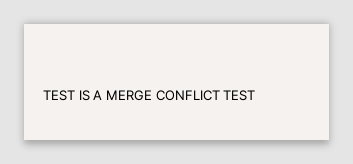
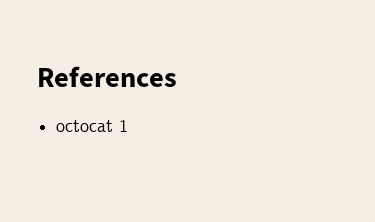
[43,90,256,101] TEST IS A MERGE CONFLICT TEST -> [37,66,177,87] [56,120,129,132] References // octocat 1

